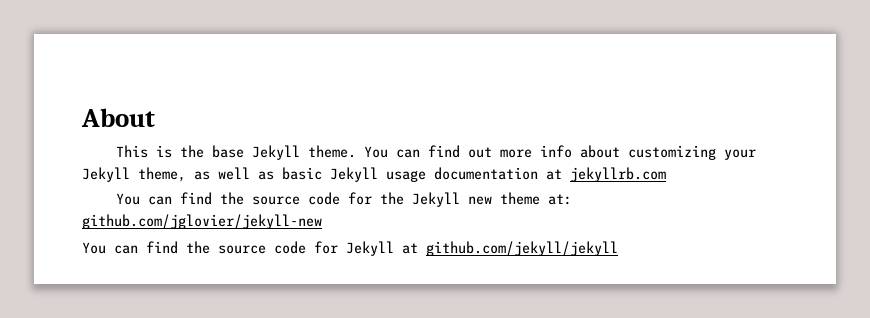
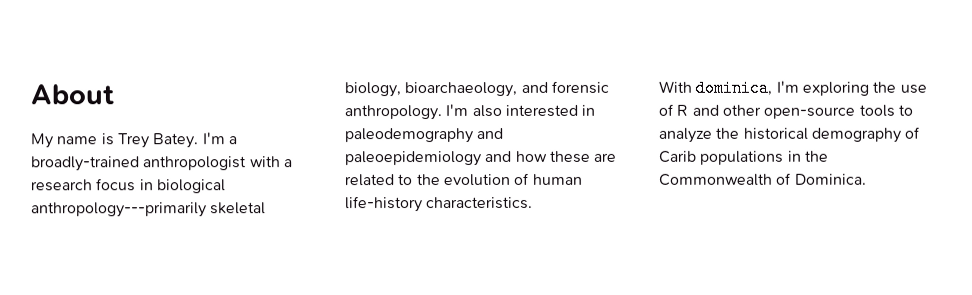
[115,145,756,160] [82,167,666,182] [115,192,572,207] [82,214,322,229] [82,241,618,256] This is the base Jekyll theme. You can find out more info about customizing your Jekyll theme, as well as basic Jekyll usage documentation at jekyllrb.com // You can find the source code for the Jekyll new theme at: github.com/jglovier/jekyll-new // You can find the source code for Jekyll at github.com/jekyll/jekyll -> [30,132,237,149] [31,156,293,172] [31,178,226,194] [31,202,267,218] [344,80,609,98] [344,104,596,121] [344,127,504,144] [345,150,618,167] [345,172,583,187] [345,196,534,213] [658,79,927,97] [658,103,913,119] [658,126,921,143] [659,150,829,165] [659,172,867,186] My name is Trey Batey. I'm a broadly-trained anthropologist with a research focus in biological anthropology---primarily skeletal biology, bioarchaeology, and forensic anthropology. I'm also interested in paleodemography and paleoepidemiology and how these are related to the evolution of human life-history characteristics. // With dominica, I'm exploring the use of R and other open-source tools to analyze the historical demography of Carib populations in the Commonwealth of Dominica.

